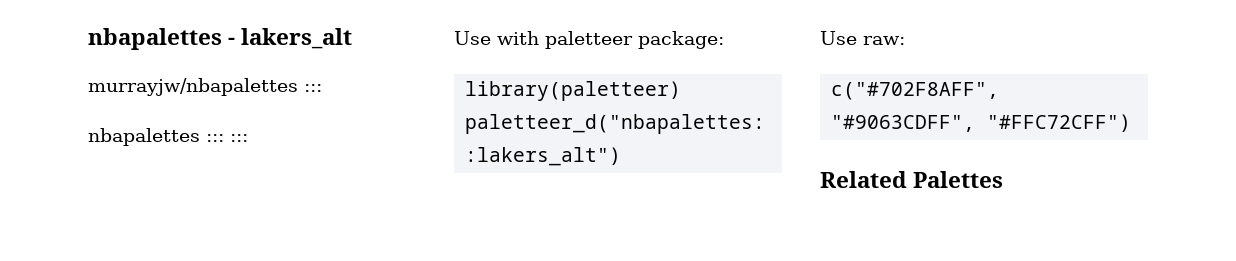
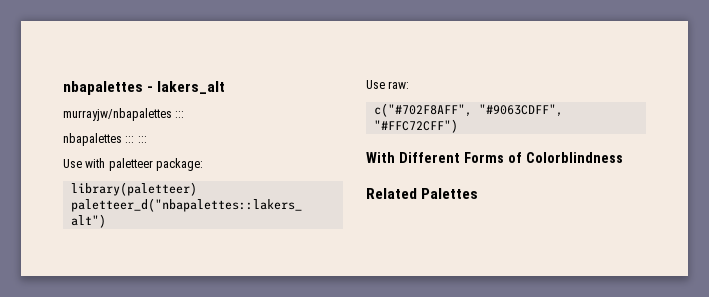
(1132, 123) none -> [366,152,623,163] // With Different Forms of Colorblindness

